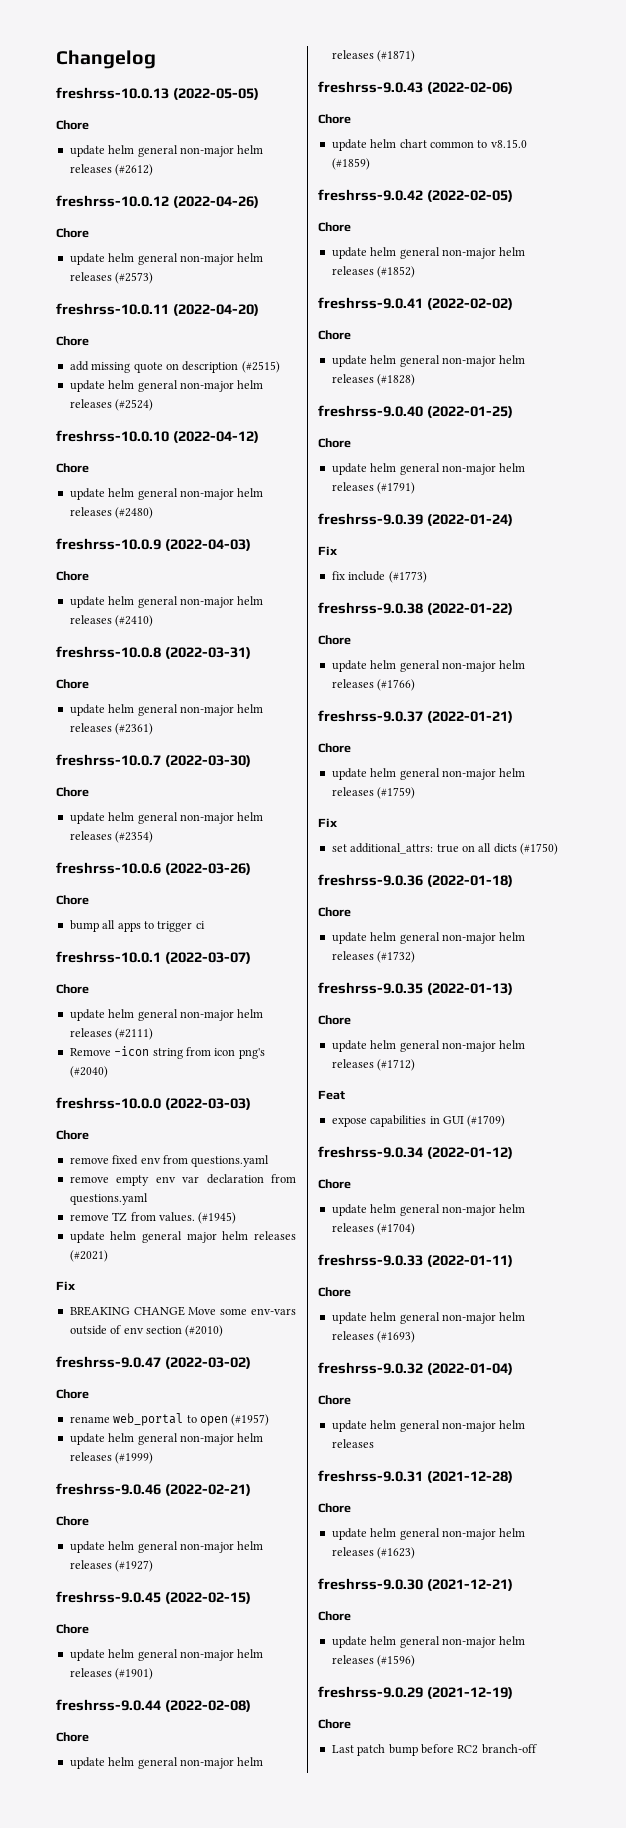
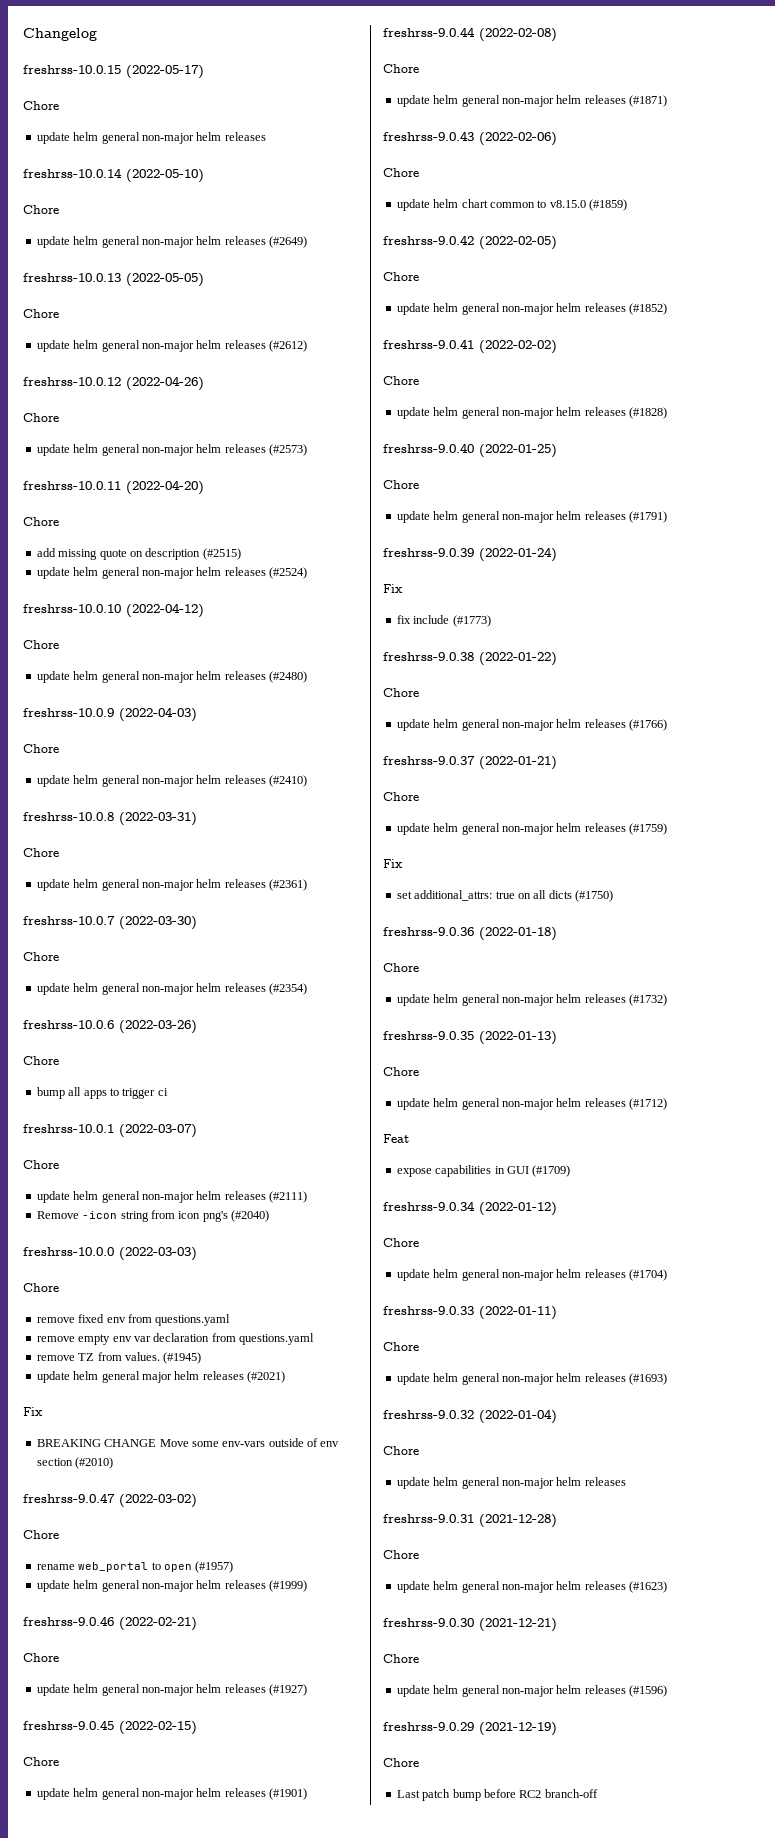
(156, 59) none -> [23,65,204,79] [23,101,59,110] [36,132,266,144] [23,168,204,183] [23,205,59,214] [36,236,307,248] // freshrss-10.0.15 (2022-05-17) // Chore // update helm general non-major helm releases // freshrss-10.0.14 (2022-05-10) // Chore // update helm general non-major helm releases (#2649)

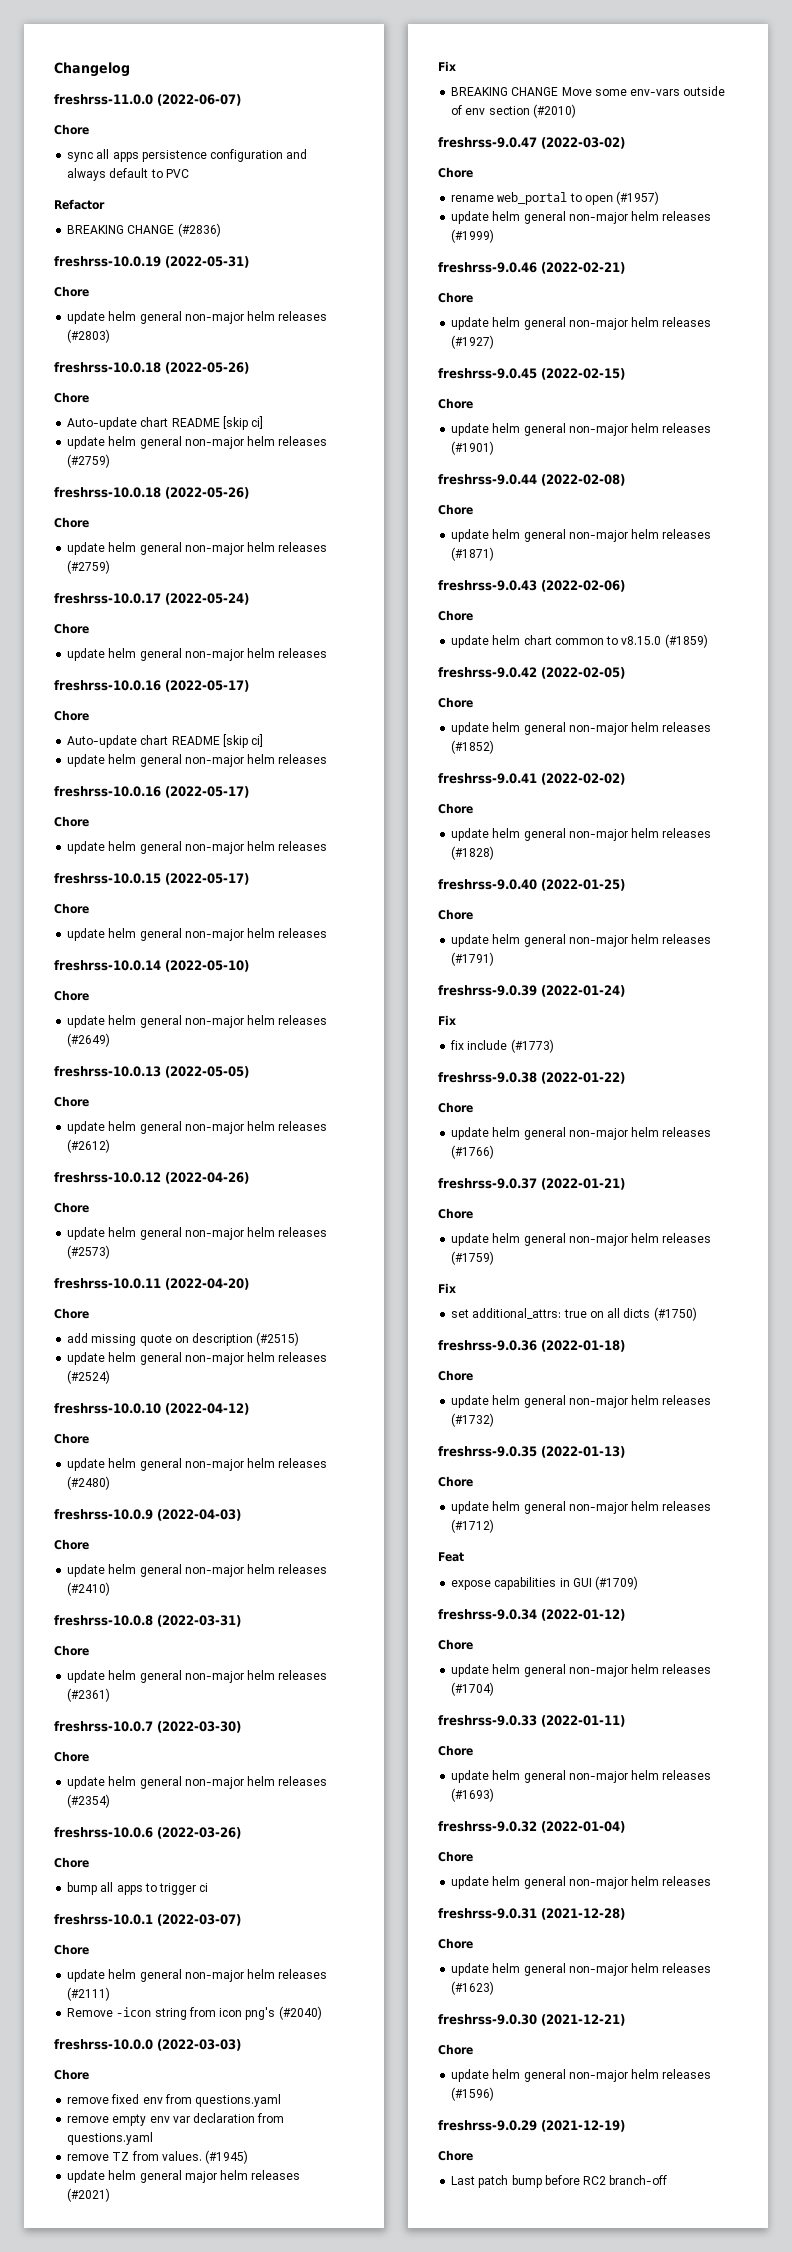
(97, 34) none -> [54,94,241,106] [54,124,89,135] [67,149,308,162] [67,168,189,181] [54,199,105,210] [67,223,221,237] [54,256,249,268] [54,286,89,297] [67,311,328,324] [67,329,111,343] [54,362,249,374] [54,392,89,403] [67,416,264,430] [67,436,328,449] [67,454,111,468] [54,487,249,499] [54,517,89,528] [67,542,328,555] [67,560,111,574] [54,593,249,605] [54,623,89,634] [67,648,328,661] [54,680,249,692] [54,710,89,721] [67,734,264,748] [67,754,328,767] [54,786,249,798] [54,816,89,827] [67,841,328,854] // freshrss-11.0.0 (2022-06-07) // Chore // sync all apps persistence configuration and always default to PVC // Refactor // BREAKING CHANGE (#2836) // freshrss-10.0.19 (2022-05-31) // Chore // update helm general non-major helm releases (#2803) // freshrss-10.0.18 (2022-05-26) // Chore // Auto-update chart README [skip ci] // update helm general non-major helm releases (#2759) // freshrss-10.0.18 (2022-05-26) // Chore // update helm general non-major helm releases (#2759) // freshrss-10.0.17 (2022-05-24) // Chore // update helm general non-major helm releases // freshrss-10.0.16 (2022-05-17) // Chore // Auto-update chart README [skip ci] // update helm general non-major helm releases // freshrss-10.0.16 (2022-05-17) // Chore // update helm general non-major helm releases

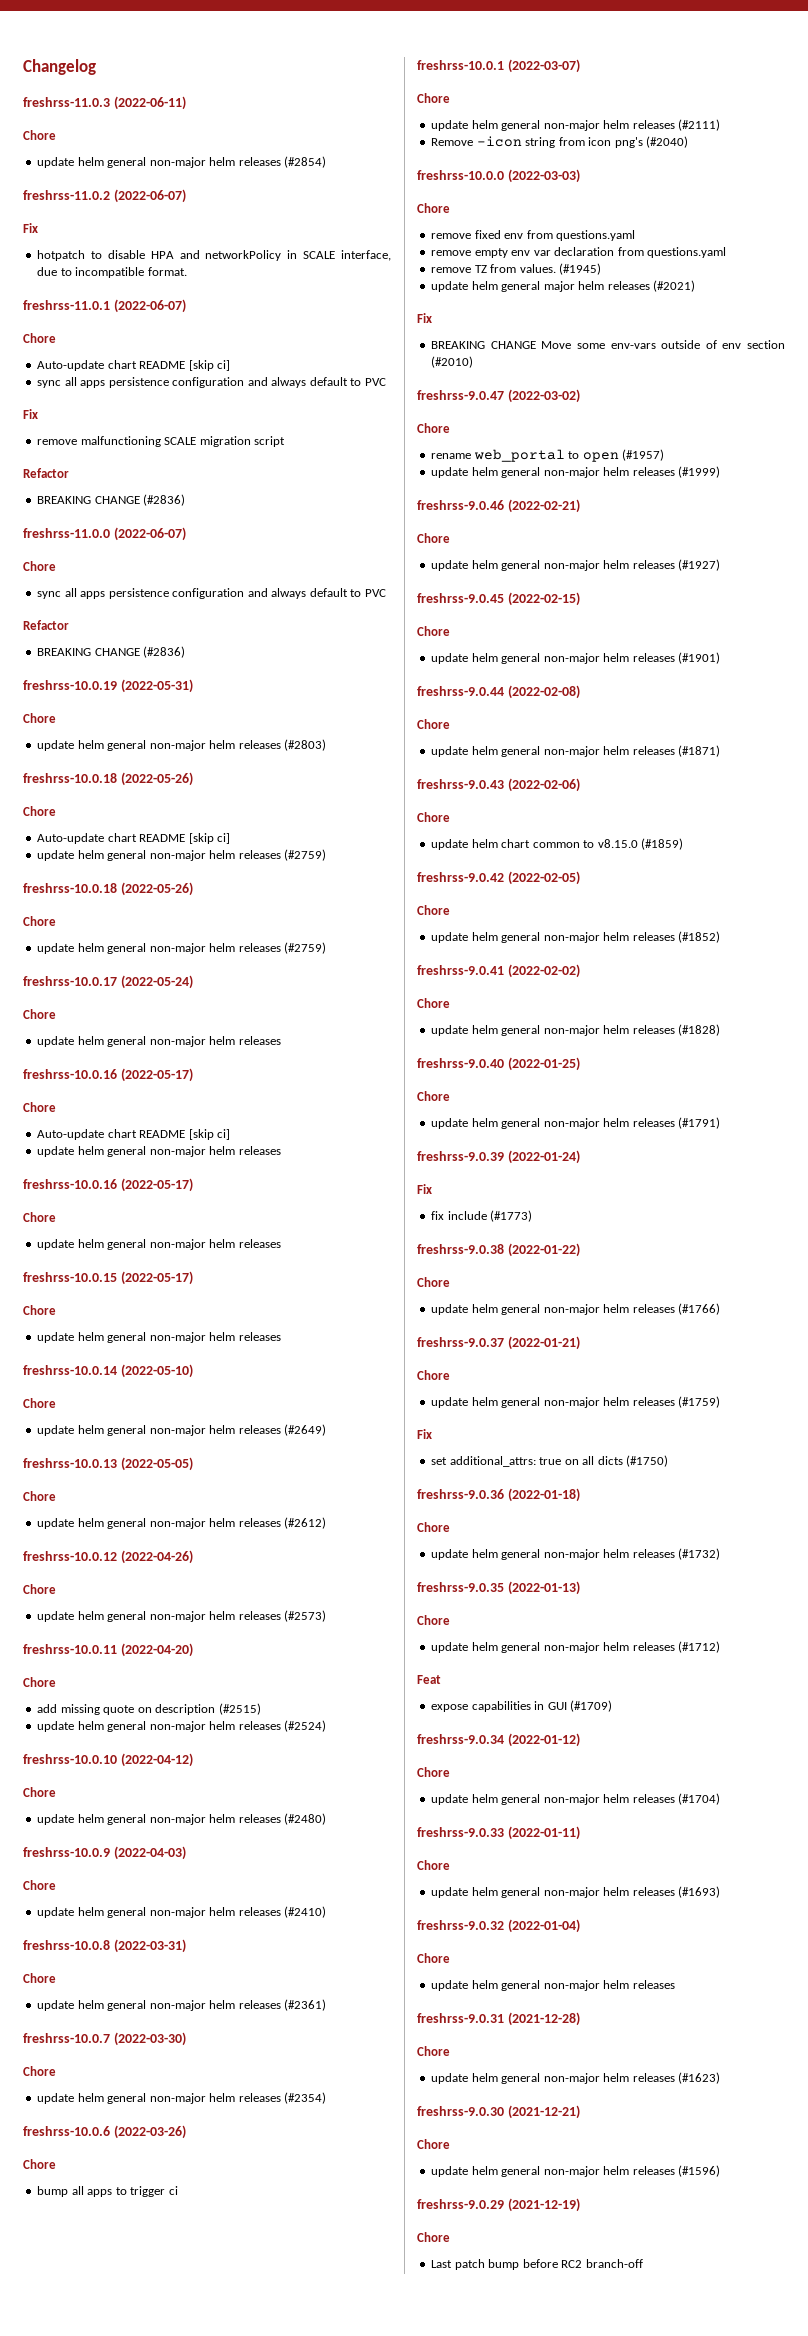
(130, 69) none -> [23,96,186,110] [23,130,56,140] [37,156,327,168] [23,189,186,203] [23,223,38,233] [37,250,391,261] [37,267,187,278] [23,299,186,313] [23,333,56,343] [37,360,231,371] [37,377,386,388] [23,409,38,419] [37,436,286,447] [23,468,69,478] [37,494,186,506] // freshrss-11.0.3 (2022-06-11) // Chore // update helm general non-major helm releases (#2854) // freshrss-11.0.2 (2022-06-07) // Fix // hotpatch to disable HPA and networkPolicy in SCALE interface, due to incompatible format. // freshrss-11.0.1 (2022-06-07) // Chore // Auto-update chart README [skip ci] // sync all apps persistence configuration and always default to PVC // Fix // remove malfunctioning SCALE migration script // Refactor // BREAKING CHANGE (#2836)

